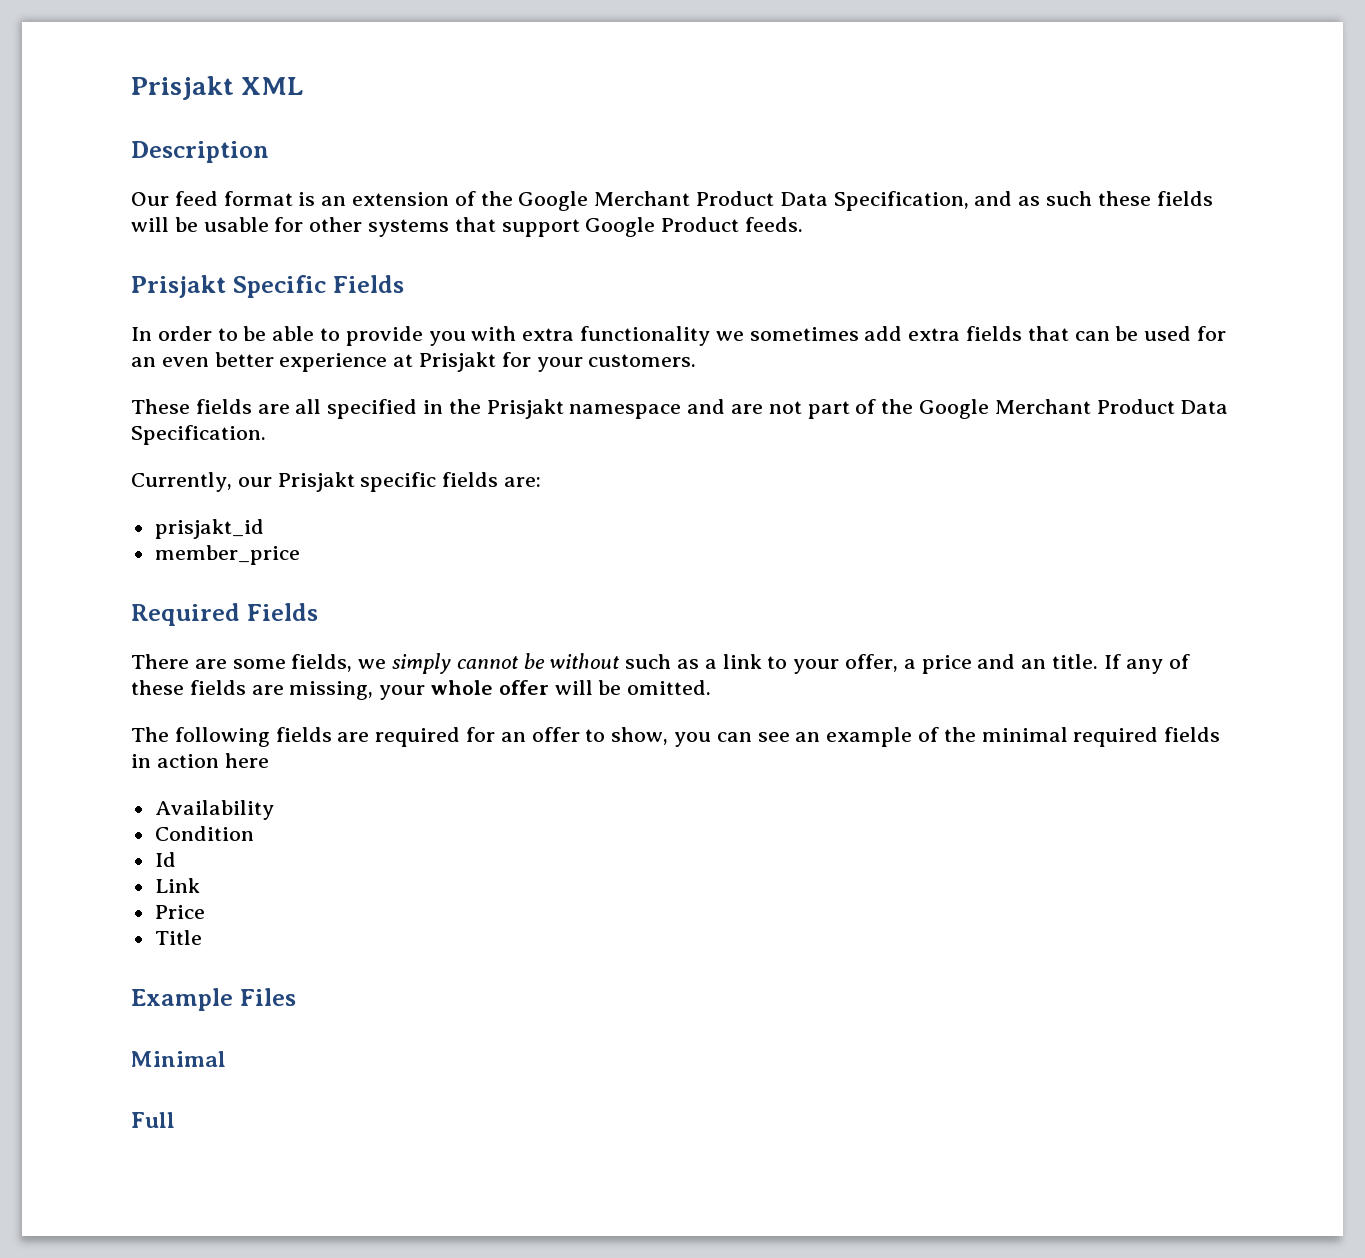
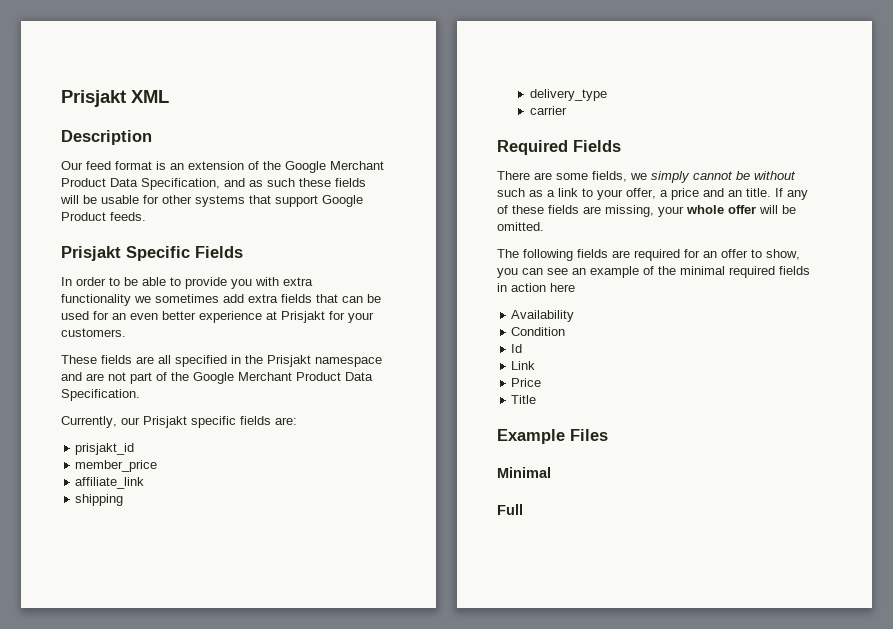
(300, 555) none -> [75,477,145,489] [75,494,124,506] [529,89,607,101] [529,106,567,115] // affiliate_link // shipping // delivery_type // carrier

